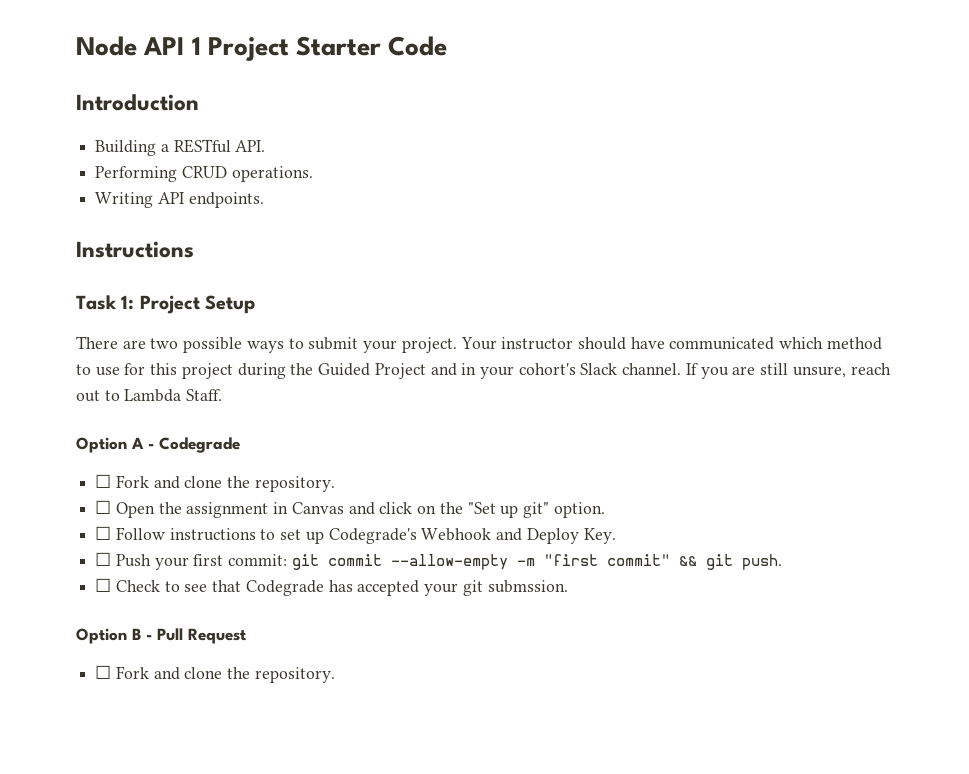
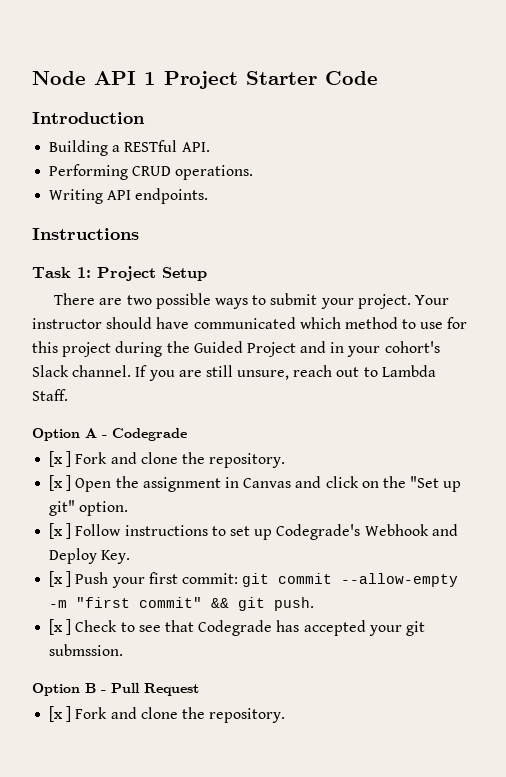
[95,474,112,488] ☐ -> [49,451,72,467] [x ]
[95,500,112,514] ☐ -> [49,475,72,491] [x ]
[95,526,112,540] ☐ -> [49,523,72,539] [x ]
[95,552,112,566] ☐ -> [49,571,72,587] [x ]
[95,578,112,592] ☐ -> [49,619,72,635] [x ]
[95,665,112,679] ☐ -> [49,706,72,722] [x ]

